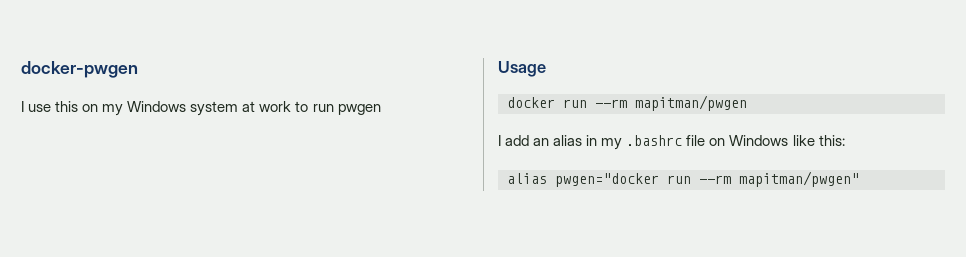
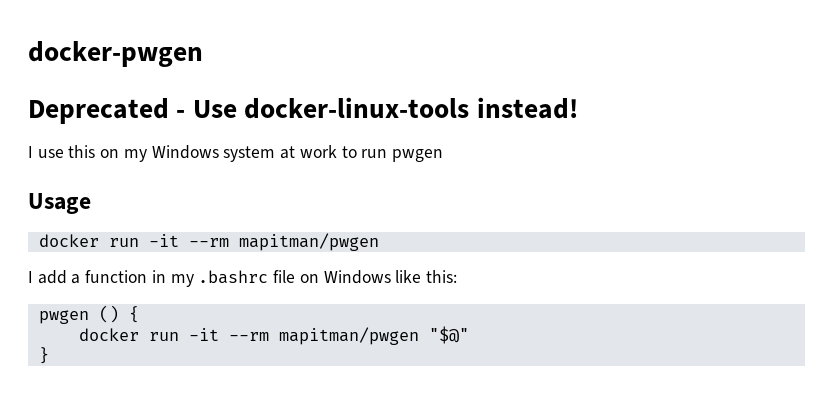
(138, 69) none -> [28,97,578,124] // Deprecated - Use docker-linux-tools instead!
(587, 103) none -> [148,234,179,247] -it
[533,135,583,146] an alias -> [71,270,148,284] a function
[507,171,859,187] alias pwgen="docker run --rm mapitman/pwgen" -> [38,305,139,324] [78,326,469,345] [38,347,49,364] pwgen () { // docker run -it --rm mapitman/pwgen "$@" // }

